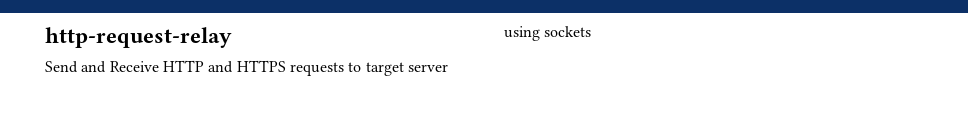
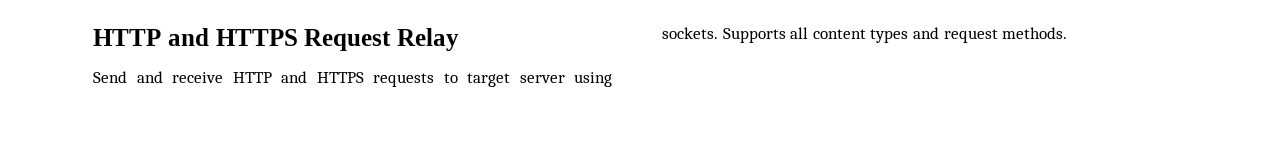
[45,27,232,48] http-request-relay -> [93,28,459,51] HTTP and HTTPS Request Relay
[109,61,159,72] Receive -> [172,72,223,83] receive
[544,26,592,37] sockets -> [662,27,1068,43] sockets. Supports all content types and request methods.

